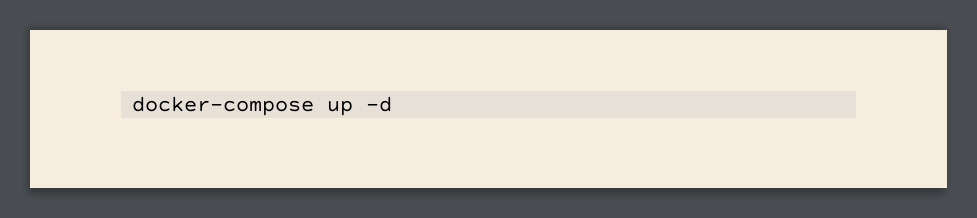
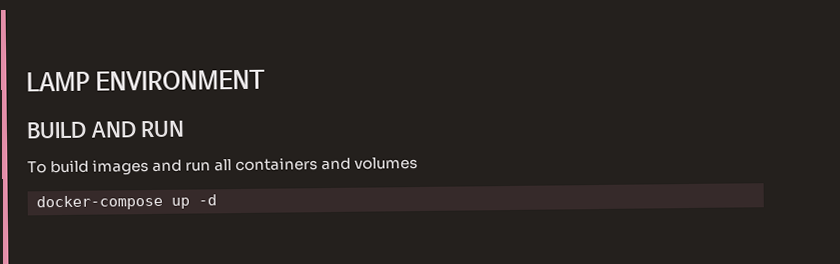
(132, 106) none -> [26,69,266,92] [26,120,186,139] [27,157,419,176] LAMP ENVIRONMENT // BUILD AND RUN // To build images and run all containers and volumes //

